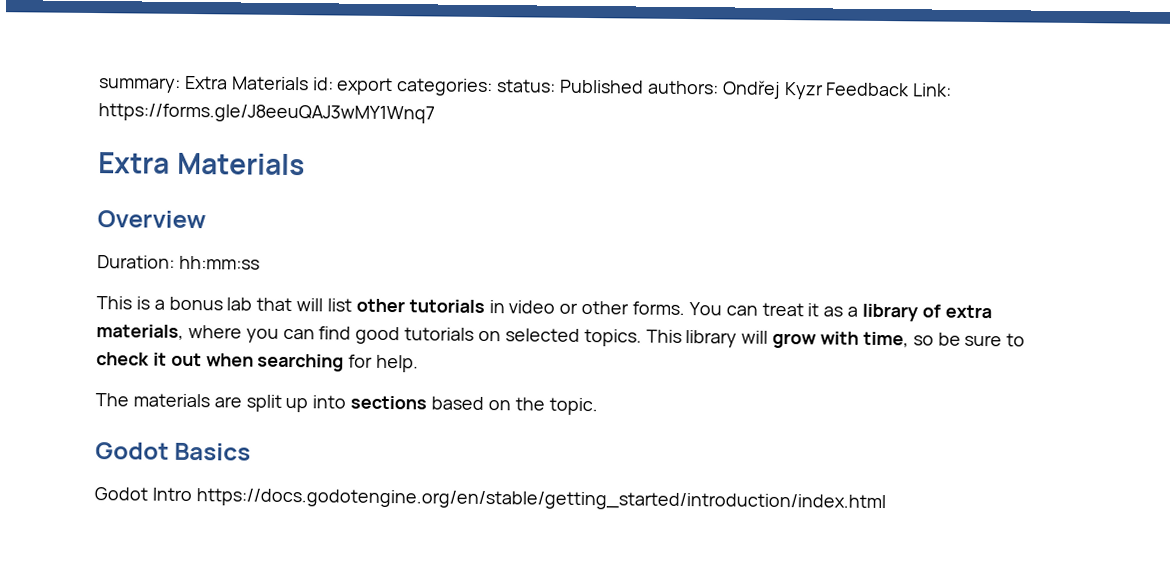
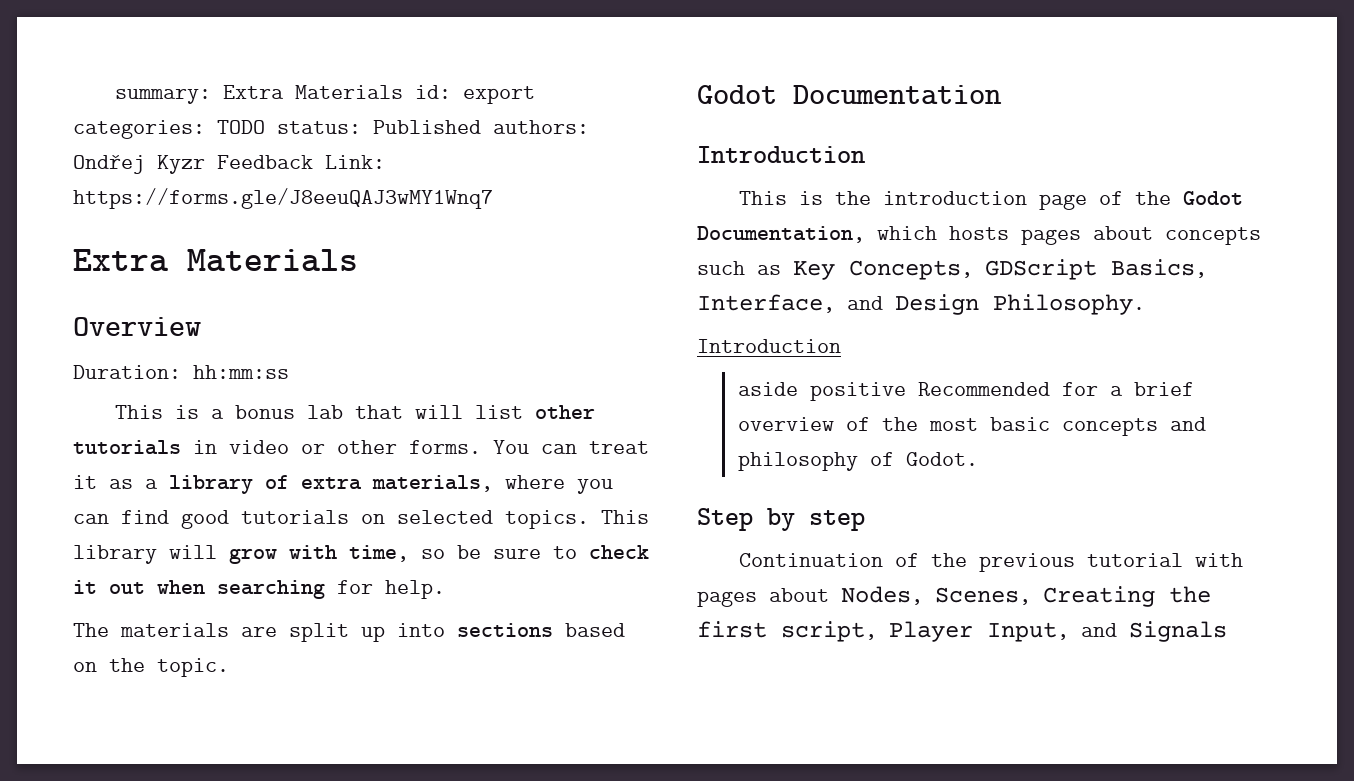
(494, 87) none -> [217,120,265,134] TODO
[174,442,252,461] [94,487,886,513] Basics // Godot Intro https://docs.godotengine.org/en/stable/getting_started/introduction/index.html -> [793,85,1002,105] [697,146,866,163] [739,191,1244,210] [697,226,1261,245] [697,259,1207,280] [697,294,1145,315] [697,339,841,353] [737,382,1194,401] [737,417,1206,436] [737,452,978,471] [697,508,865,531] [739,553,1244,572] [697,586,1211,607] [697,621,1227,642] Documentation // Introduction // This is the introduction page of the Godot Documentation, which hosts pages about concepts such as Key Concepts, GDScript Basics, Interface, and Design Philosophy. // Introduction // aside positive Recommended for a brief overview of the most basic concepts and philosophy of Godot. // Step by step // Continuation of the previous tutorial with pages about Nodes, Scenes, Creating the first script, Player Input, and Signals

